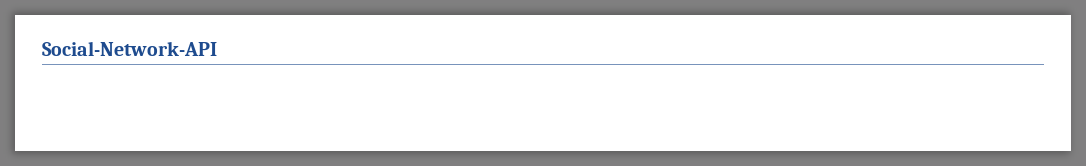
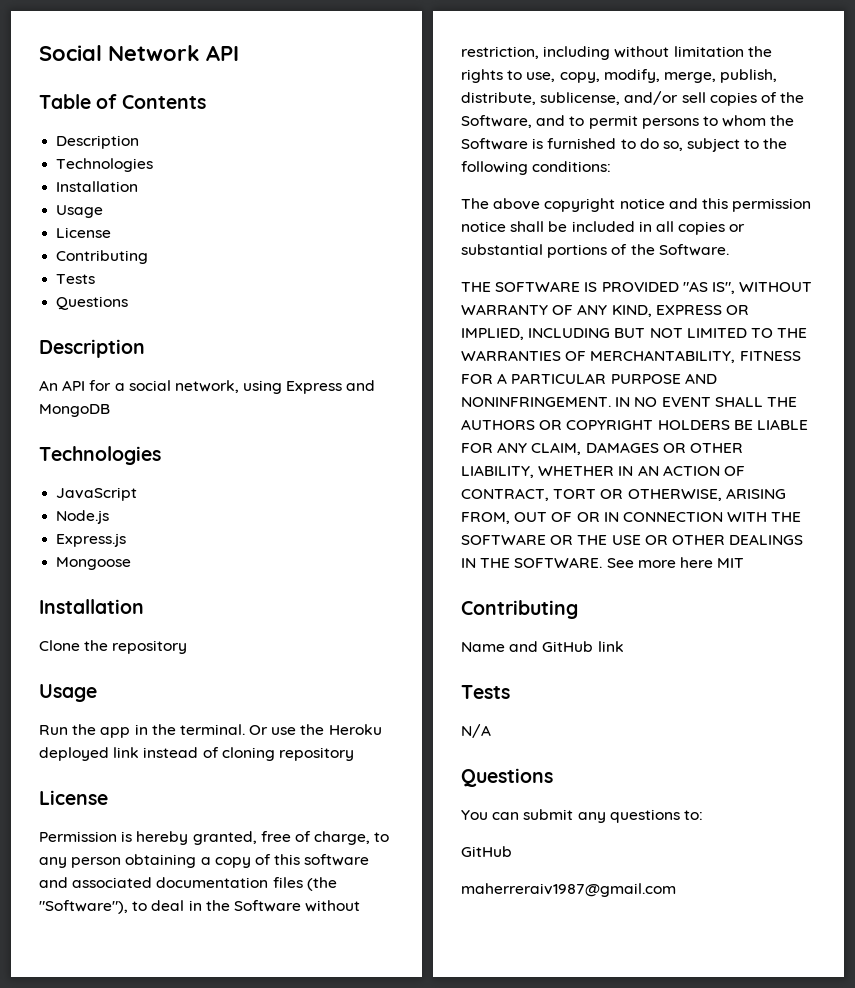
[42,41,217,56] Social-Network-API -> [39,45,239,61] [39,94,206,109] [56,135,140,149] [56,158,154,172] [56,181,139,192] [56,205,104,218] [56,227,112,238] [56,250,149,264] [56,274,96,284] [56,296,129,310] [39,339,145,358] [39,380,376,394] [39,404,110,417] [39,446,161,465] [56,487,138,501] [56,510,110,524] [56,533,127,547] [56,557,132,570] [39,599,144,614] [39,640,188,654] [39,684,97,702] [39,724,382,738] [39,747,354,761] [39,790,108,805] [39,831,390,845] [39,854,370,868] [39,877,337,891] [39,900,361,914] [461,46,772,60] [461,69,778,83] [461,91,805,106] [461,115,795,129] [461,138,788,152] [461,161,612,175] [461,198,812,212] [461,221,746,235] [461,244,729,258] [461,281,813,294] [461,304,749,317] [461,328,808,340] [461,350,801,363] [461,373,717,384] [461,396,797,407] [461,419,808,430] [461,442,743,455] [461,465,745,478] [461,488,786,501] [461,512,802,524] [461,534,804,545] [461,557,745,568] [461,600,578,619] [461,641,624,652] [461,685,510,699] [461,724,491,738] [461,768,553,787] [461,809,703,823] [461,846,512,857] [461,883,676,897] Social Network API // Table of Contents // Description // Technologies // Installation // Usage // License // Contributing // Tests // Questions // Description // An API for a social network, using Express and MongoDB // Technologies // JavaScript // Node.js // Express.js // Mongoose // Installation // Clone the repository // Usage // Run the app in the terminal. Or use the Heroku deployed link instead of cloning repository // License // Permission is hereby granted, free of charge, to any person obtaining a copy of this software and associated documentation files (the "Software"), to deal in the Software without restriction, including without limitation the rights to use, copy, modify, merge, publish, distribute, sublicense, and/or sell copies of the Software, and to permit persons to whom the Software is furnished to do so, subject to the following conditions: // The above copyright notice and this permission notice shall be included in all copies or substantial portions of the Software. // THE SOFTWARE IS PROVIDED "AS IS", WITHOUT WARRANTY OF ANY KIND, EXPRESS OR IMPLIED, INCLUDING BUT NOT LIMITED TO THE WARRANTIES OF MERCHANTABILITY, FITNESS FOR A PARTICULAR PURPOSE AND NONINFRINGEMENT. IN NO EVENT SHALL THE AUTHORS OR COPYRIGHT HOLDERS BE LIABLE FOR ANY CLAIM, DAMAGES OR OTHER LIABILITY, WHETHER IN AN ACTION OF CONTRACT, TORT OR OTHERWISE, ARISING FROM, OUT OF OR IN CONNECTION WITH THE SOFTWARE OR THE USE OR OTHER DEALINGS IN THE SOFTWARE. See more here MIT // Contributing // Name and GitHub link // Tests // N/A // Questions // You can submit any questions to: // GitHub // maherreraiv1987@gmail.com

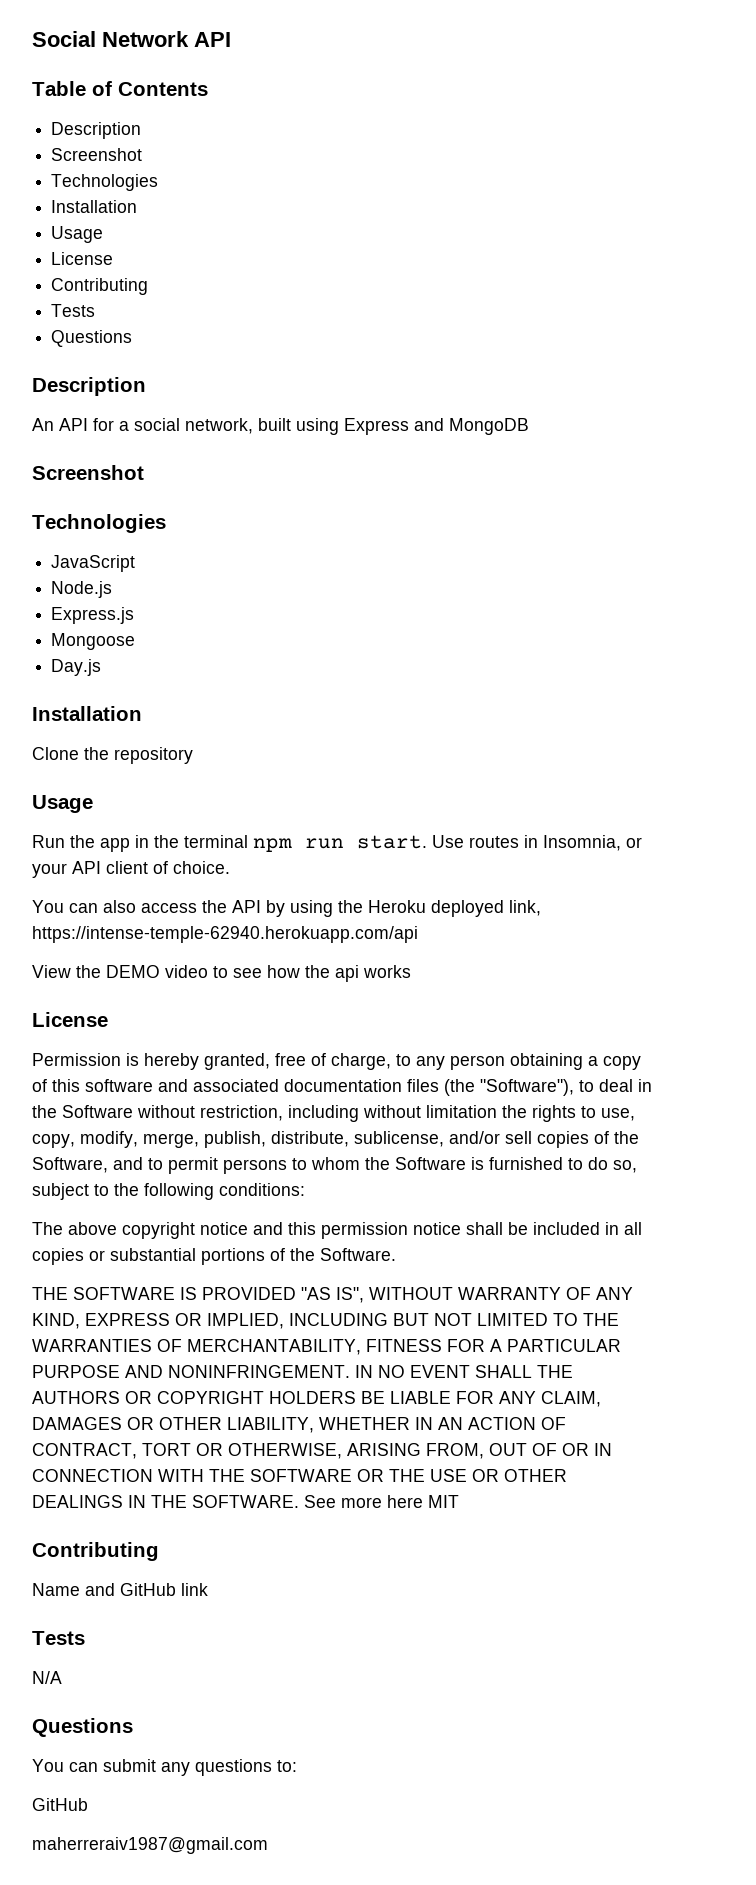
(140, 142) none -> [51,148,143,161] // Screenshot
(239, 386) none -> [258,418,291,431] built
(110, 410) none -> [32,465,144,480] // Screenshot
(132, 563) none -> [51,659,102,676] // Day.js
[179,724,382,735] [39,747,354,761] terminal. Or use the Heroku deployed link instead of cloning repository -> [184,835,642,852] [32,861,230,878] [32,900,541,917] [32,926,418,943] [32,965,411,982] terminal npm run start. Use routes in Insomnia, or your API client of choice. // You can also access the API by using the Heroku deployed link, https://intense-temple-62940.herokuapp.com/api // View the DEMO video to see how the api works

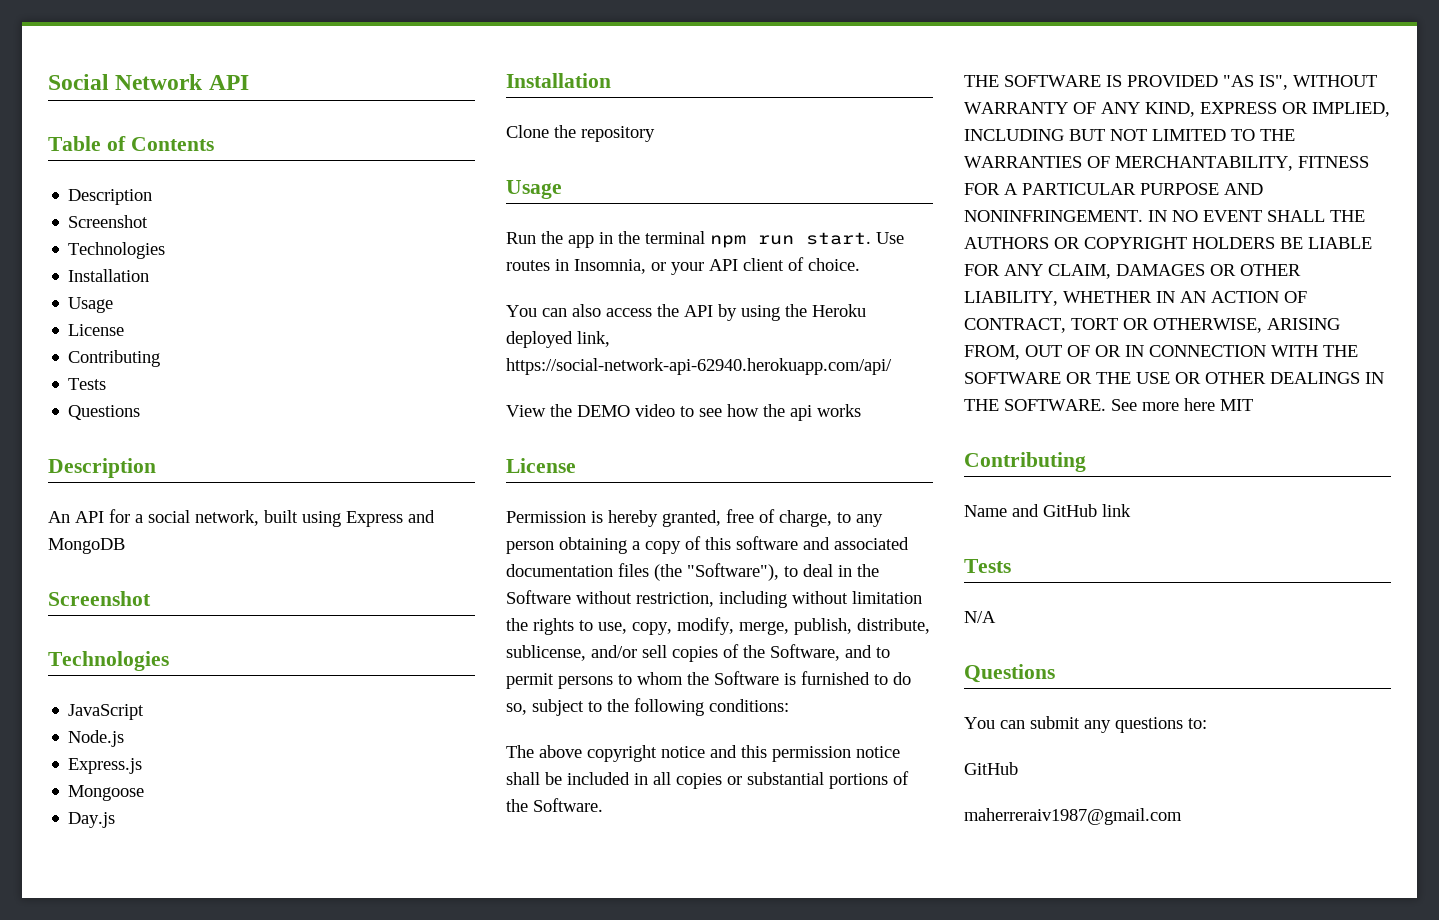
[32,926,418,943] https://intense-temple-62940.herokuapp.com/api -> [506,358,892,375] https://social-network-api-62940.herokuapp.com/api/

